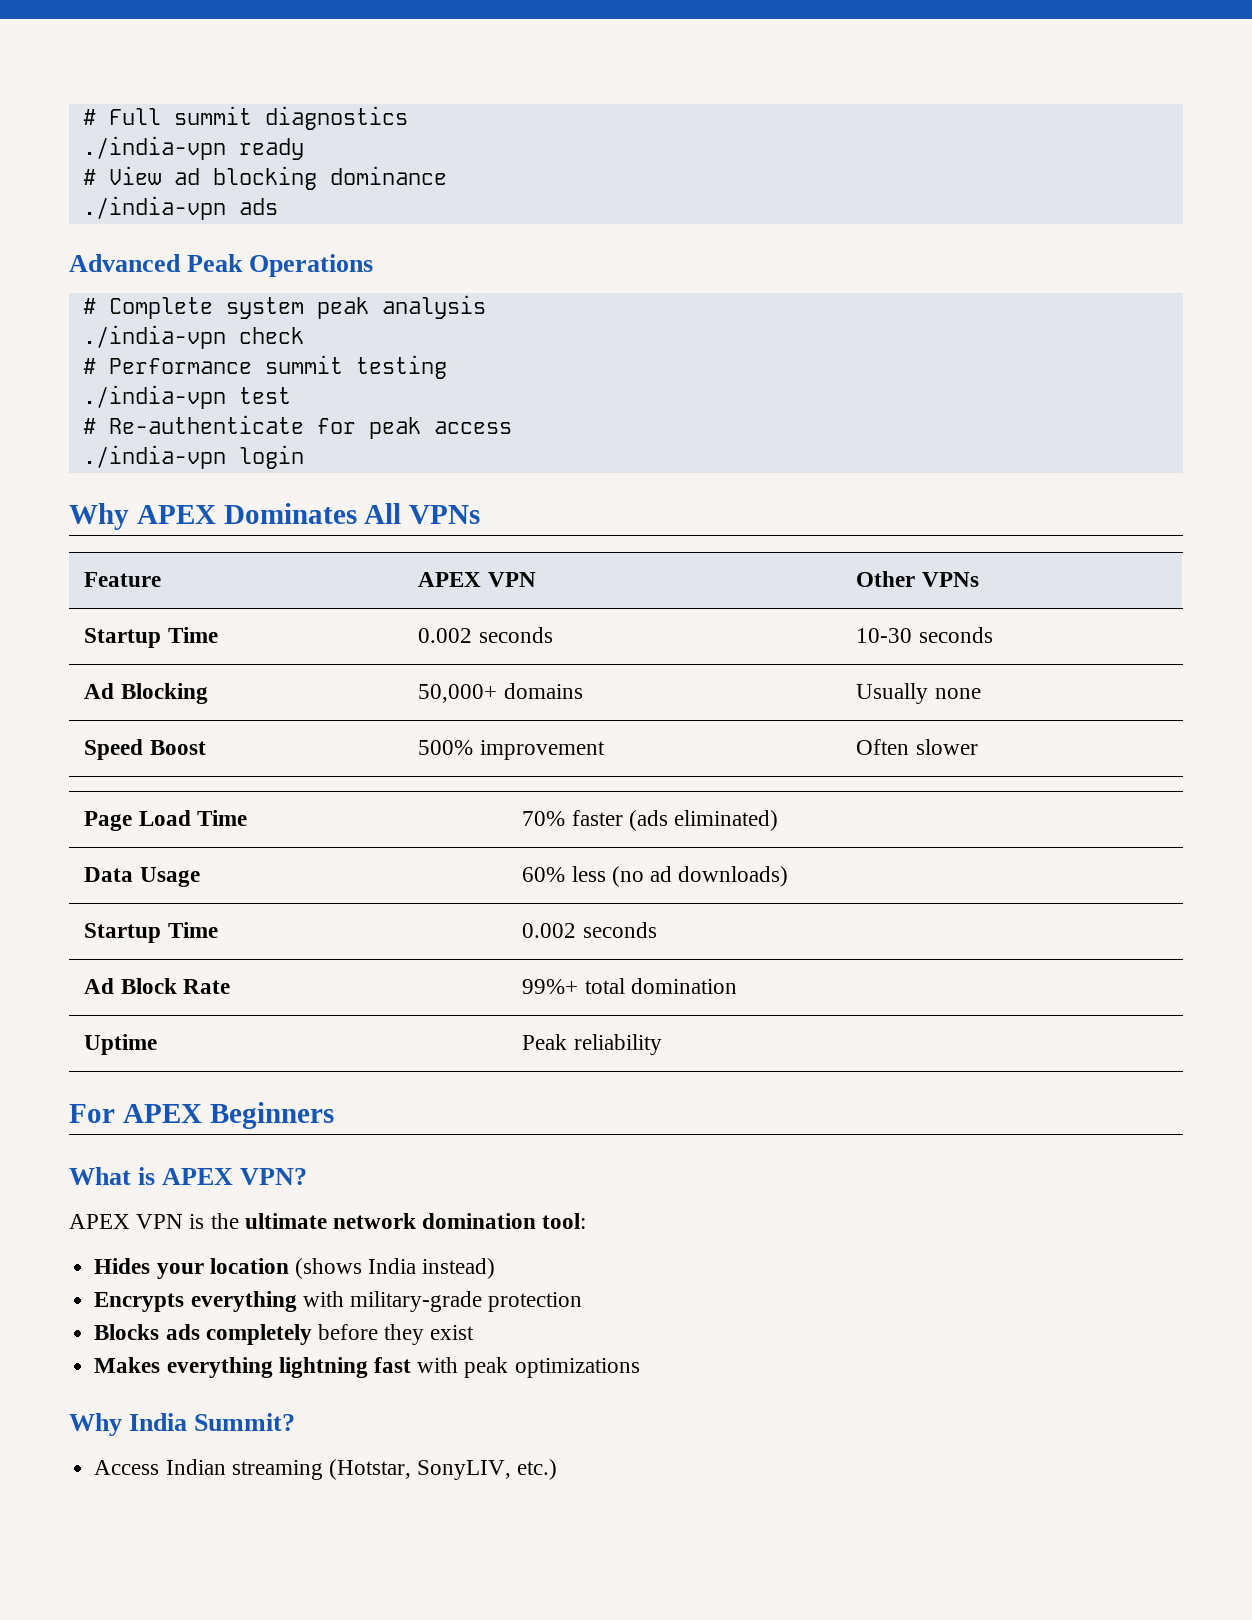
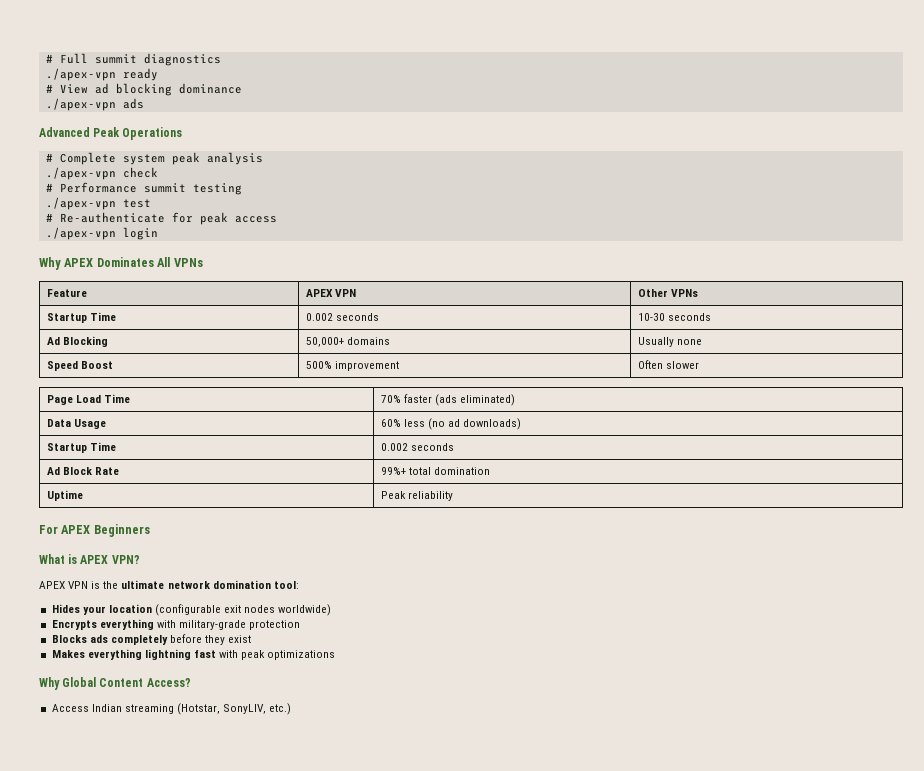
[82,136,226,160] ./india-vpn -> [45,68,116,81] ./apex-vpn
[82,196,226,220] ./india-vpn -> [45,98,116,111] ./apex-vpn
[82,325,226,349] ./india-vpn -> [45,167,116,180] ./apex-vpn
[82,385,226,409] ./india-vpn -> [45,197,116,210] ./apex-vpn
[82,445,226,469] ./india-vpn -> [45,227,116,240] ./apex-vpn
[294,1258,496,1279] (shows India instead) -> [154,604,332,616] (configurable exit nodes worldwide)
[129,1413,296,1431] India Summit? -> [62,677,191,687] Global Content Access?

